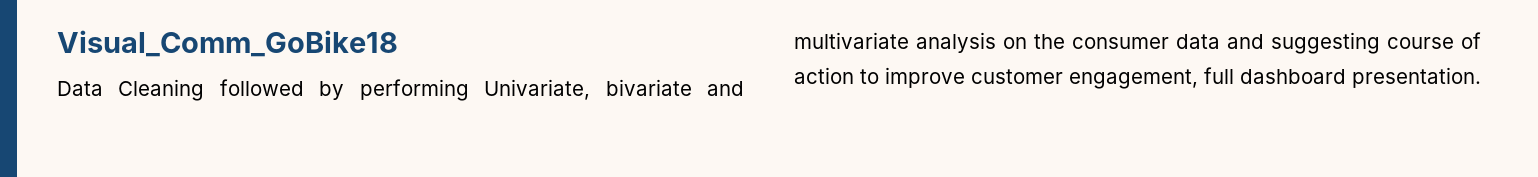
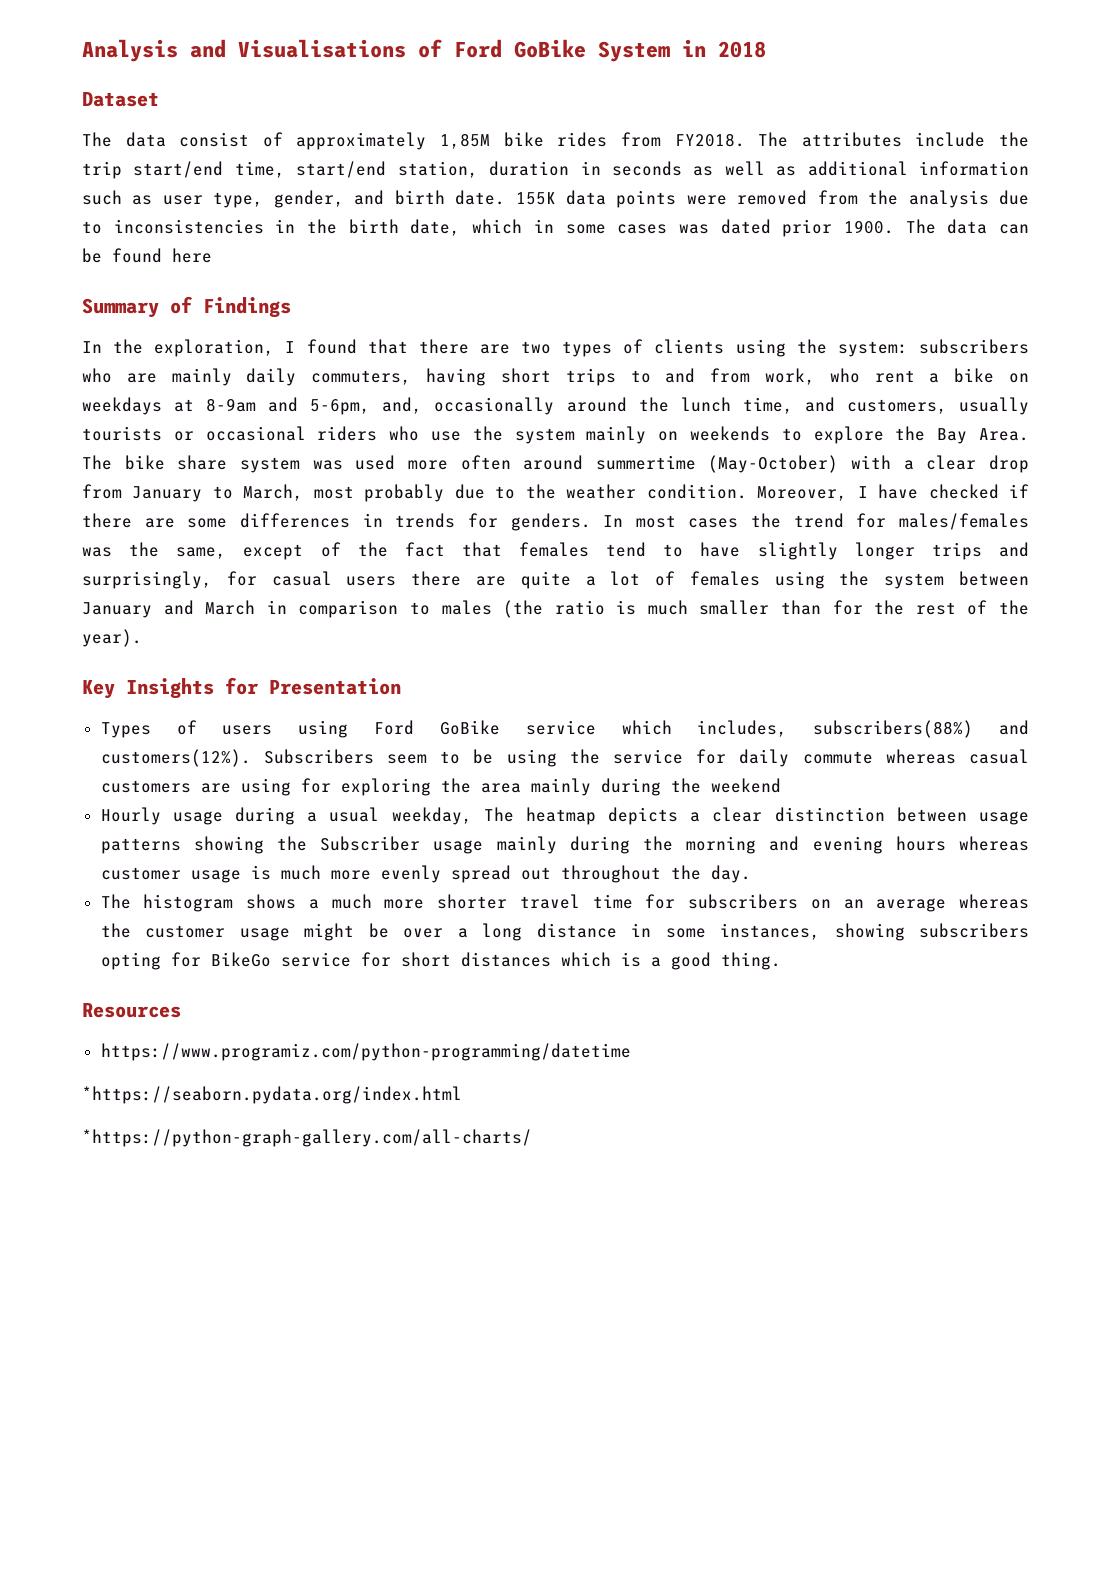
[57,30,398,57] [57,79,744,101] [794,32,1481,54] [794,67,1481,89] Visual_Comm_GoBike18 // Data Cleaning followed by performing Univariate, bivariate and multivariate analysis on the consumer data and suggesting course of action to improve customer engagement, full dashboard presentation. -> [82,39,766,62] [82,92,159,107] [82,132,1030,150] [82,161,1029,179] [82,190,1029,208] [82,219,1029,237] [82,248,212,263] [82,296,291,318] [82,339,1029,357] [82,368,1029,386] [82,397,1029,415] [82,426,1029,444] [82,455,1029,473] [82,484,1029,502] [82,513,1029,531] [82,542,1029,560] [82,571,1030,589] [82,600,1030,618] [82,629,142,647] [82,677,401,699] [100,720,1029,738] [100,749,1029,767] [100,778,781,796] [100,807,1030,825] [100,836,1029,854] [100,865,751,883] [100,894,1029,912] [100,923,1029,941] [100,952,781,970] [82,1003,181,1018] [100,1043,631,1061] [82,1086,462,1104] [82,1129,532,1147] Analysis and Visualisations of Ford GoBike System in 2018 // Dataset // The data consist of approximately 1,85M bike rides from FY2018. The attributes include the trip start/end time, start/end station, duration in seconds as well as additional information such as user type, gender, and birth date. 155K data points were removed from the analysis due to inconsistencies in the birth date, which in some cases was dated prior 1900. The data can be found here // Summary of Findings // In the exploration, I found that there are two types of clients using the system: subscribers who are mainly daily commuters, having short trips to and from work, who rent a bike on weekdays at 8-9am and 5-6pm, and, occasionally around the lunch time, and customers, usually tourists or occasional riders who use the system mainly on weekends to explore the Bay Area. The bike share system was used more often around summertime (May-October) with a clear drop from January to March, most probably due to the weather condition. Moreover, I have checked if there are some differences in trends for genders. In most cases the trend for males/females was the same, except of the fact that females tend to have slightly longer trips and surprisingly, for casual users there are quite a lot of females using the system between January and March in comparison to males (the ratio is much smaller than for the rest of the year). // Key Insights for Presentation // Types of users using Ford GoBike service which includes, subscribers(88%) and customers(12%). Subscribers seem to be using the service for daily commute whereas casual customers are using for exploring the area mainly during the weekend // Hourly usage during a usual weekday, The heatmap depicts a clear distinction between usage patterns showing the Subscriber usage mainly during the morning and evening hours whereas customer usage is much more evenly spread out throughout the day. // The histogram shows a much more shorter travel time for subscribers on an average whereas the customer usage might be over a long distance in some instances, showing subscribers opting for BikeGo service for short distances which is a good thing. // Resources // https://www.programiz.com/python-programming/datetime // *https://seaborn.pydata.org/index.html // *https://python-graph-gallery.com/all-charts/

